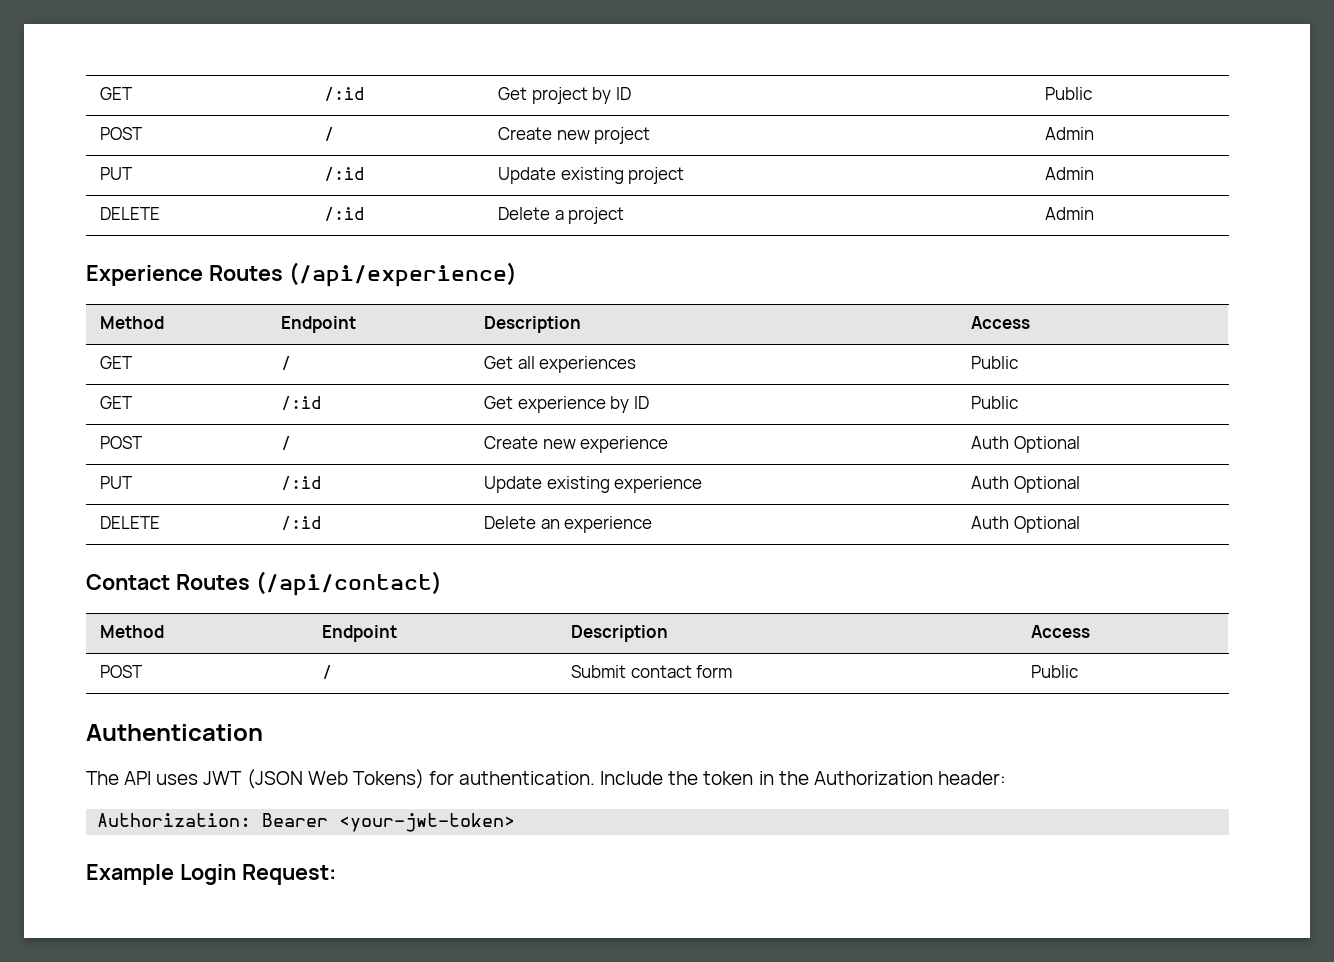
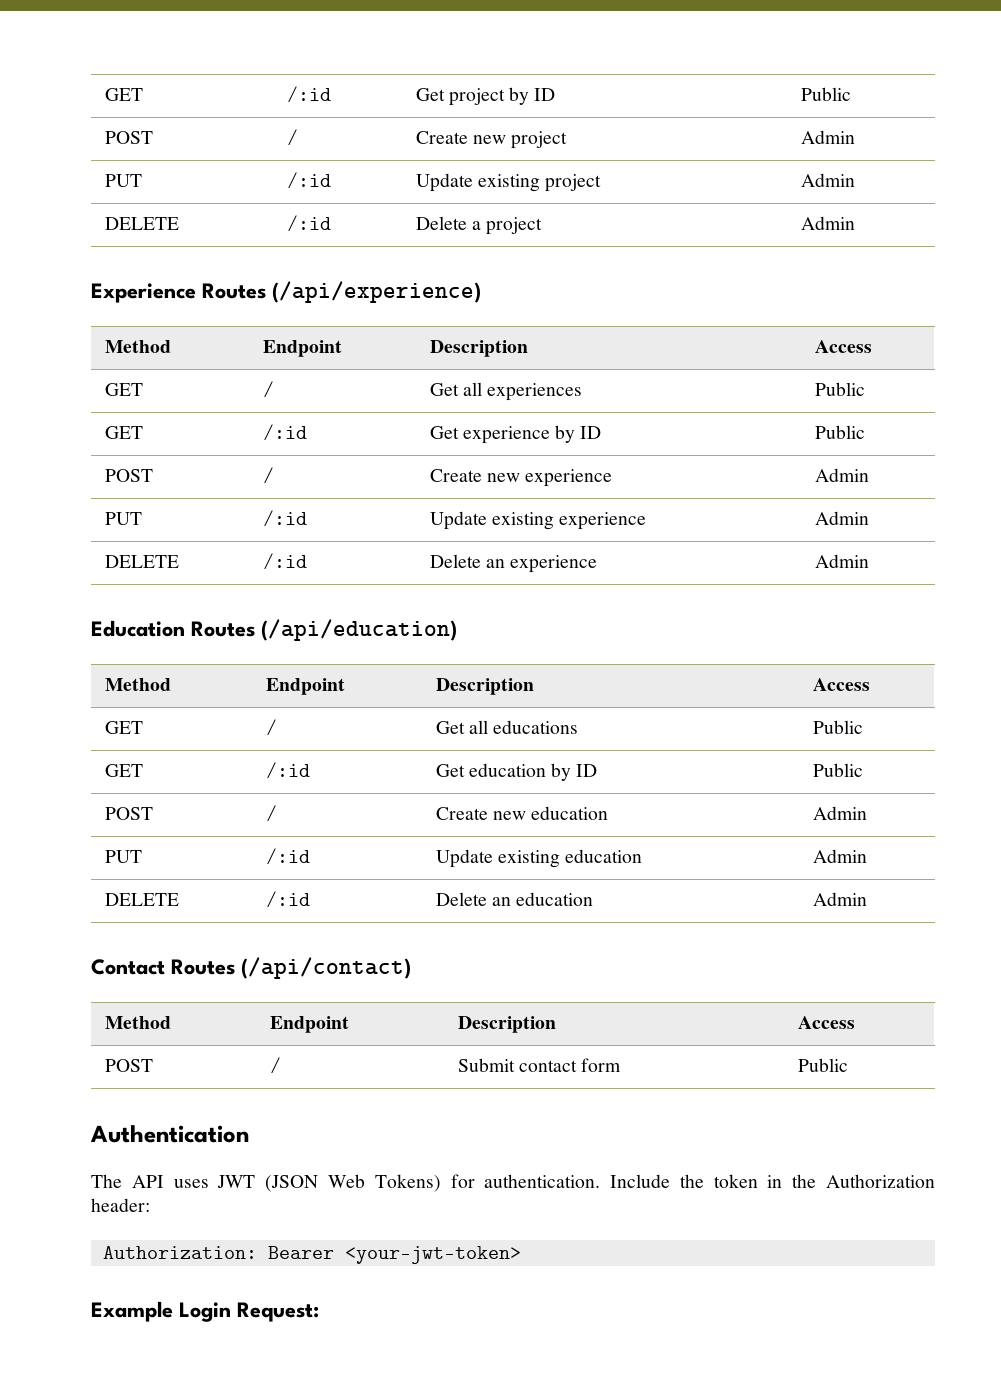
[971,436,1080,453] Auth Optional -> [814,468,869,482] Admin
[971,476,1080,493] Auth Optional -> [814,511,869,525] Admin
[971,516,1080,533] Auth Optional -> [814,554,869,568] [91,619,457,641] [104,678,171,691] [265,678,345,695] [435,678,534,695] [812,678,870,691] [104,721,143,734] [265,719,277,736] [435,720,579,734] [812,720,863,734] [104,764,143,777] [265,762,310,779] [435,763,598,781] [812,763,863,777] [104,807,153,820] [265,805,277,822] [435,806,609,820] [812,806,867,820] [104,850,142,863] [265,848,310,865] [435,849,643,868] [812,849,867,863] [104,893,179,906] [265,891,310,908] [435,892,594,906] [812,892,867,906] Admin // Education Routes (/api/education) // Method | Endpoint | Description | Access // GET | / | Get all educations | Public // GET | /:id | Get education by ID | Public // POST | / | Create new education | Admin // PUT | /:id | Update existing education | Admin // DELETE | /:id | Delete an education | Admin

